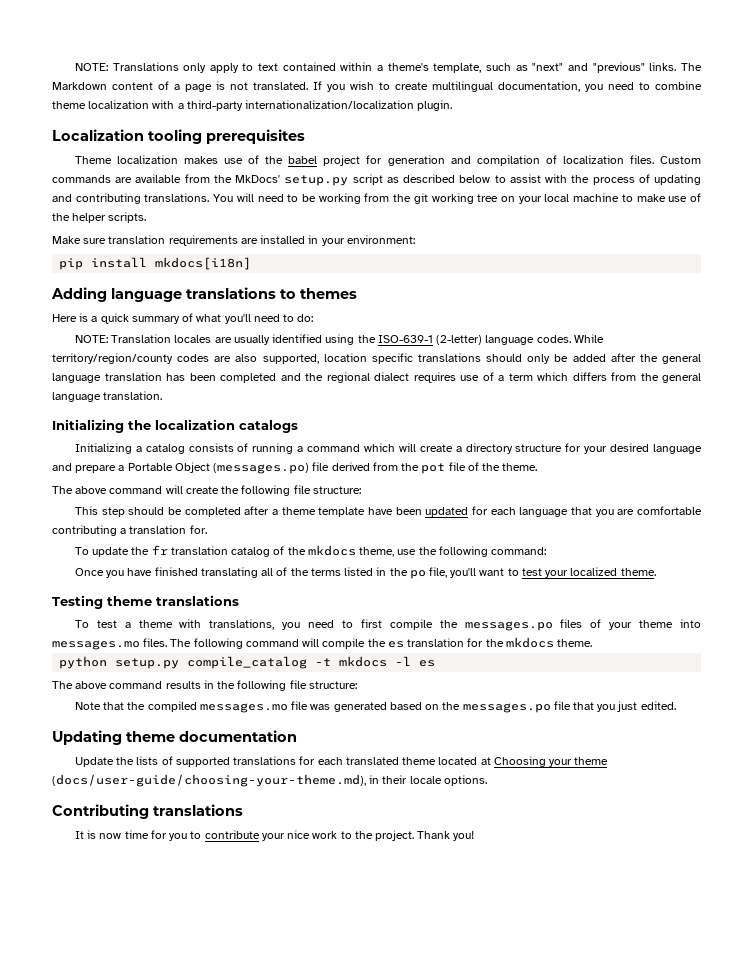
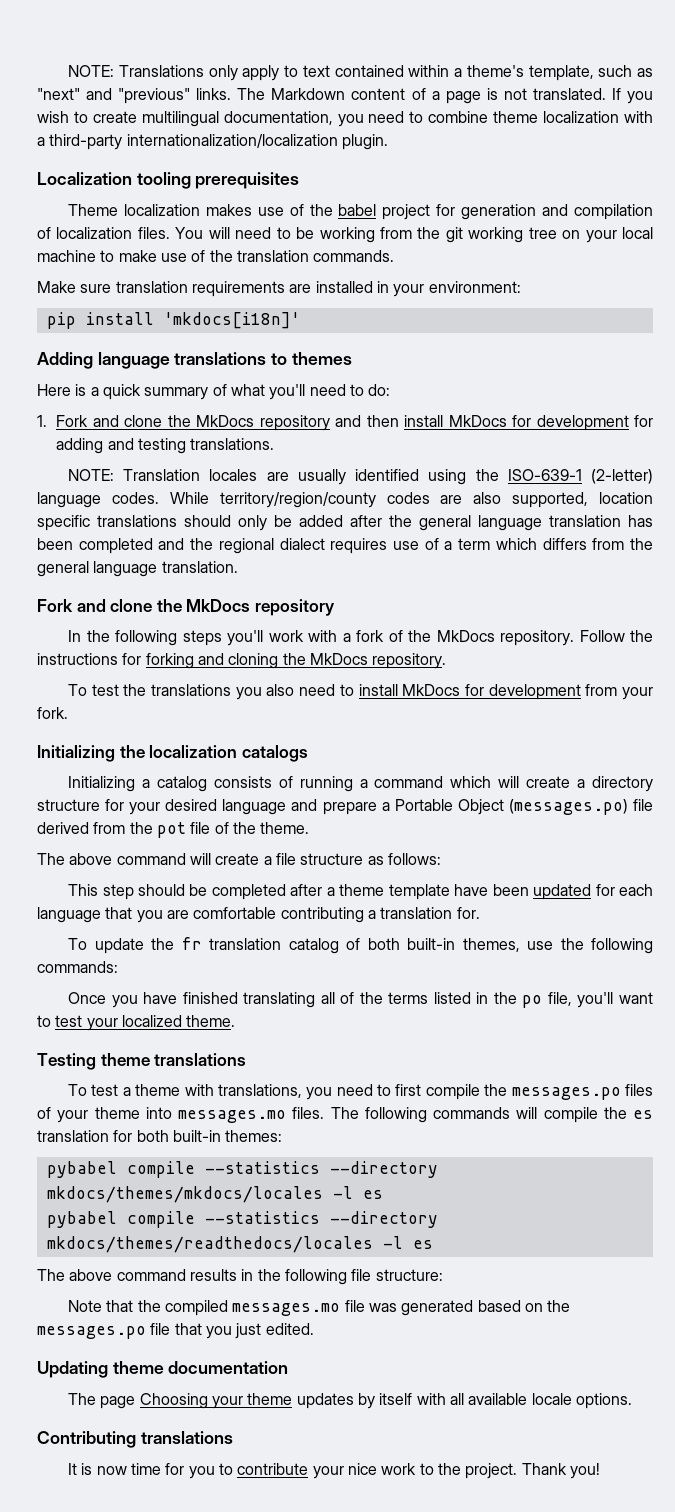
[660,156,701,164] [52,174,702,186] [52,193,210,204] Custom commands are available from the MkDocs' setup.py script as described below to assist with the process of updating and contributing translations. -> (170, 233) none
[72,212,147,223] helper scripts. -> [236,250,395,262] translation commands.
[155,257,252,270] mkdocs[i18n] -> [163,312,300,329] 'mkdocs[i18n]'
(314, 318) none -> [37,415,653,431] [56,438,275,454] // 1. Fork and clone the MkDocs repository and then install MkDocs for development for adding and testing translations.
(163, 395) none -> [37,599,335,616] [68,630,653,646] [37,653,447,669] [68,684,654,700] [37,707,68,719] // Fork and clone the MkDocs repository // In the following steps you'll work with a fork of the MkDocs repository. Follow the instructions for forking and cloning the MkDocs repository. // To test the translations you also need to install MkDocs for development from your fork.
[221,485,361,496] the following file structure: -> [263,853,441,865] a file structure as follows:
[287,545,395,557] the mkdocs theme, -> [367,938,520,952] both built-in themes,
[490,547,546,555] command: -> [37,961,118,973] commands:
[245,639,299,647] command -> [433,1107,510,1119] commands
[485,637,593,648] [59,656,388,669] the mkdocs theme. // python setup.py compile_catalog -t mkdocs -> [136,1130,283,1142] [46,1161,438,1178] [46,1186,383,1203] [46,1211,438,1228] [46,1236,373,1253] both built-in themes: // pybabel compile --statistics --directory mkdocs/themes/mkdocs/locales -l es // pybabel compile --statistics --directory mkdocs/themes/readthedocs/locales
[74,756,609,767] [52,774,408,787] Update the lists of supported translations for each translated theme located at Choosing your theme (docs/user-guide/choosing-your-theme.md), in their -> [68,1393,528,1409] The page Choosing your theme updates by itself with all available

